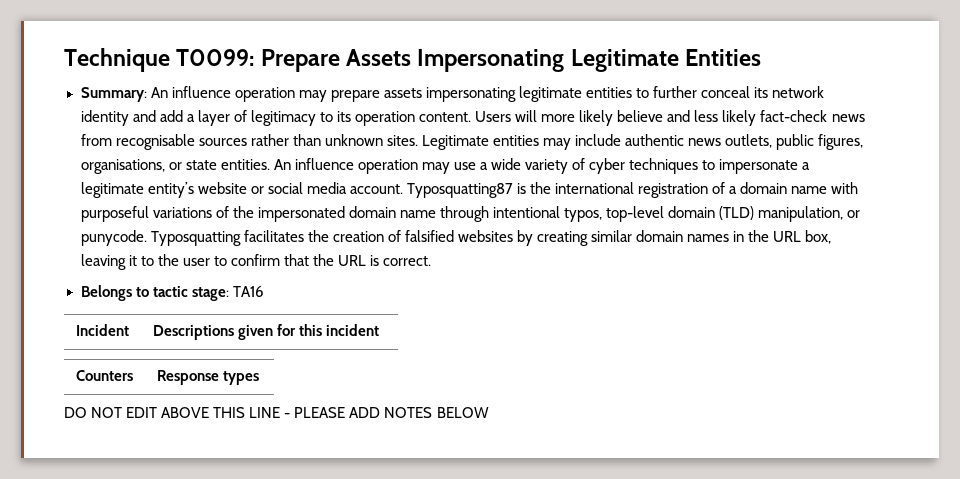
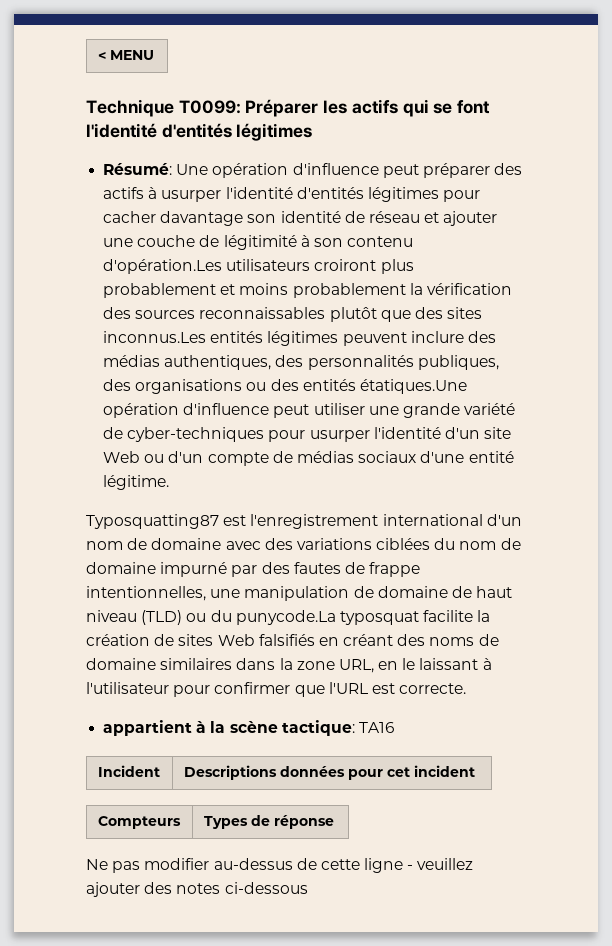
[64,48,762,72] [80,86,825,102] [80,110,865,126] [80,134,864,150] [80,158,811,174] [80,182,859,198] [80,206,861,222] [80,230,832,246] [80,254,432,270] [80,285,264,301] [75,324,129,336] [152,324,380,340] [75,370,133,381] [156,370,259,385] [64,407,489,418] Technique T0099: Prepare Assets Impersonating Legitimate Entities // Summary: An influence operation may prepare assets impersonating legitimate entities to further conceal its network identity and add a layer of legitimacy to its operation content. Users will more likely believe and less likely fact-check news from recognisable sources rather than unknown sites. Legitimate entities may include authentic news outlets, public figures, organisations, or state entities. An influence operation may use a wide variety of cyber techniques to impersonate a legitimate entity’s website or social media account. Typosquatting87 is the international registration of a domain name with purposeful variations of the impersonated domain name through intentional typos, top-level domain (TLD) manipulation, or punycode. Typosquatting facilitates the creation of falsified websites by creating similar domain names in the URL box, leaving it to the user to confirm that the URL is correct. // Belongs to tactic stage: TA16 // Incident | Descriptions given for this incident // Counters | Response types // DO NOT EDIT ABOVE THIS LINE - PLEASE ADD NOTES BELOW -> [97,50,154,60] [86,99,491,117] [86,123,313,141] [103,163,523,178] [103,187,481,202] [103,211,498,226] [103,235,414,250] [103,259,414,274] [103,283,512,298] [103,307,483,322] [103,331,496,346] [103,355,499,370] [103,379,467,394] [103,403,516,418] [103,427,512,442] [103,451,514,466] [103,475,170,490] [86,514,522,529] [86,538,521,550] [86,562,421,577] [86,586,513,601] [86,610,491,625] [86,634,499,646] [86,658,492,673] [86,682,467,697] [103,720,394,736] [97,765,160,777] [183,765,475,780] [97,816,181,829] [203,815,334,829] [86,858,474,873] [86,882,308,897] < MENU // Technique T0099: Préparer les actifs qui se font l'identité d'entités légitimes // Résumé: Une opération d'influence peut préparer des actifs à usurper l'identité d'entités légitimes pour cacher davantage son identité de réseau et ajouter une couche de légitimité à son contenu d'opération.Les utilisateurs croiront plus probablement et moins probablement la vérification des sources reconnaissables plutôt que des sites inconnus.Les entités légitimes peuvent inclure des médias authentiques, des personnalités publiques, des organisations ou des entités étatiques.Une opération d'influence peut utiliser une grande variété de cyber-techniques pour usurper l'identité d'un site Web ou d'un compte de médias sociaux d'une entité légitime. // Typosquatting87 est l'enregistrement international d'un nom de domaine avec des variations ciblées du nom de domaine impurné par des fautes de frappe intentionnelles, une manipulation de domaine de haut niveau (TLD) ou du punycode.La typosquat facilite la création de sites Web falsifiés en créant des noms de domaine similaires dans la zone URL, en le laissant à l'utilisateur pour confirmer que l'URL est correcte. // appartient à la scène tactique: TA16 // Incident | Descriptions données pour cet incident // Compteurs | Types de réponse // Ne pas modifier au-dessus de cette ligne - veuillez ajouter des notes ci-dessous

